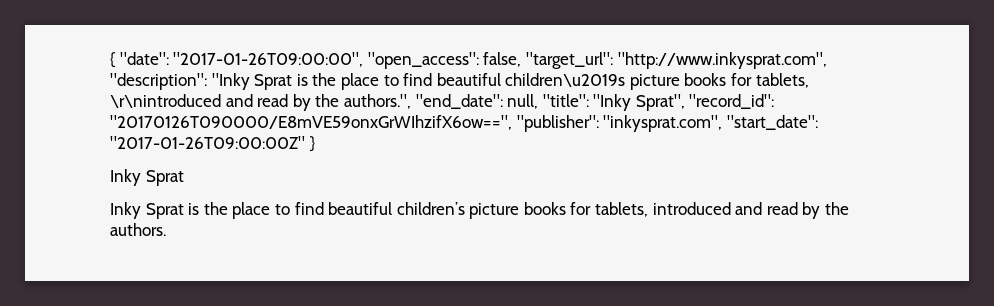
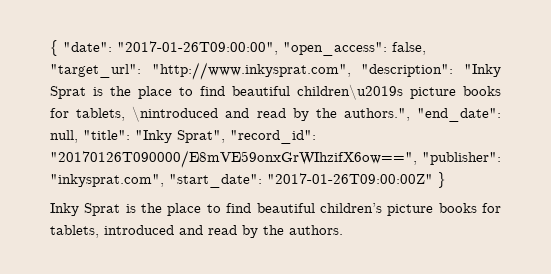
[110,94,221,108] \r\nintroduced -> [132,106,219,122] \nintroduced
[110,202,184,219] // Inky Sprat -> (121, 209) none

